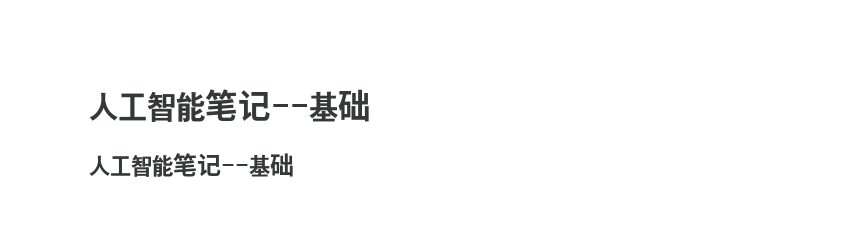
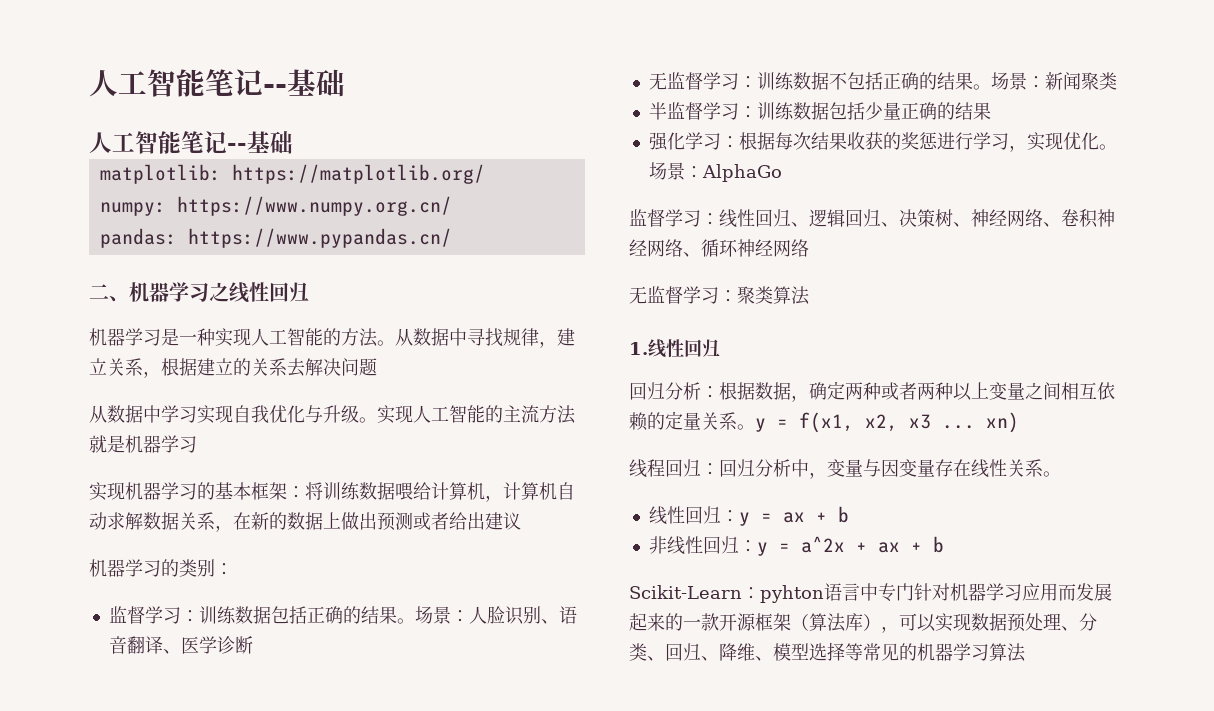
(294, 165) none -> [99,164,485,184] [99,196,452,216] [99,228,452,248] [89,282,309,303] [89,328,575,348] [89,358,377,378] [89,405,576,424] [89,435,197,453] [89,482,575,502] [89,512,521,532] [89,559,233,577] [108,606,577,625] [108,636,253,654] [648,72,1117,90] [648,102,991,120] [648,132,1117,152] [648,162,782,182] [629,209,1115,228] [629,239,809,257] [629,286,810,305] [629,339,720,358] [629,381,1115,402] [629,411,1019,433] [629,459,1061,479] [648,506,849,526] [648,536,944,556] [629,583,1112,603] [629,613,1097,633] [629,642,1026,662] // matplotlib: https://matplotlib.org/ // numpy: https://www.numpy.org.cn/ // pandas: https://www.pypandas.cn/ // 二、机器学习之线性回归 // 机器学习是一种实现人工智能的方法。从数据中寻找规律，建立关系，根据建立的关系去解决问题 // 从数据中学习实现自我优化与升级。实现人工智能的主流方法就是机器学习 // 实现机器学习的基本框架：将训练数据喂给计算机，计算机自动求解数据关系，在新的数据上做出预测或者给出建议 // 机器学习的类别： // 监督学习：训练数据包括正确的结果。场景：人脸识别、语音翻译、医学诊断 // 无监督学习：训练数据不包括正确的结果。场景：新闻聚类 // 半监督学习：训练数据包括少量正确的结果 // 强化学习：根据每次结果收获的奖惩进行学习，实现优化。场景：AlphaGo // 监督学习：线性回归、逻辑回归、决策树、神经网络、卷积神经网络、循环神经网络 // 无监督学习：聚类算法 // 1.线性回归 // 回归分析：根据数据，确定两种或者两种以上变量之间相互依赖的定量关系。y = f(x1, x2, x3 ... xn) // 线程回归：回归分析中，变量与因变量存在线性关系。 // 线性回归：y = ax + b // 非线性回归：y = a^2x + ax + b // Scikit-Learn：pyhton语言中专门针对机器学习应用而发展起来的一款开源框架（算法库），可以实现数据预处理、分类、回归、降维、模型选择等常见的机器学习算法

